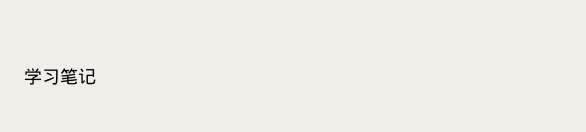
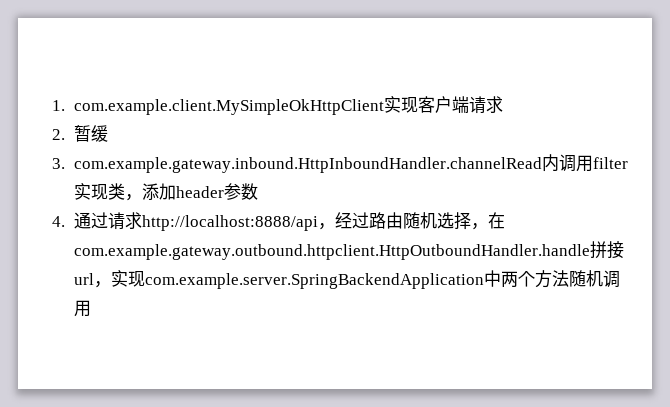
[24,68,96,85] 学习笔记 -> [52,96,503,115] [52,125,108,142] [52,154,628,173] [73,183,258,201] [52,212,505,231] [73,241,624,260] [73,270,620,289] [73,300,91,317] 1. com.example.client.MySimpleOkHttpClient实现客户端请求 // 2.暂缓 // 3. com.example.gateway.inbound.HttpInboundHandler.channelRead内调用filter实现类，添加header参数 // 4.通过请求http://localhost:8888/api，经过路由随机选择，在com.example.gateway.outbound.httpclient.HttpOutboundHandler.handle拼接url，实现com.example.server.SpringBackendApplication中两个方法随机调用

